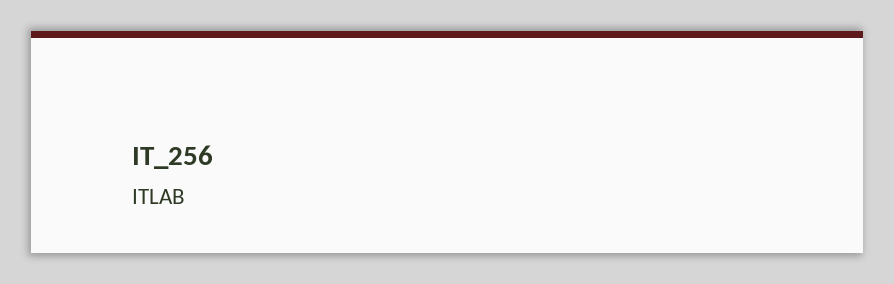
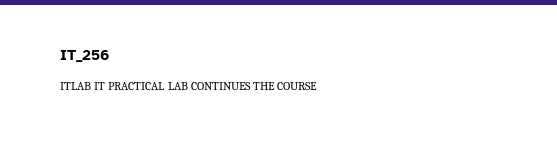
(185, 196) none -> [94,82,318,90] IT PRACTICAL LAB CONTINUES THE COURSE

